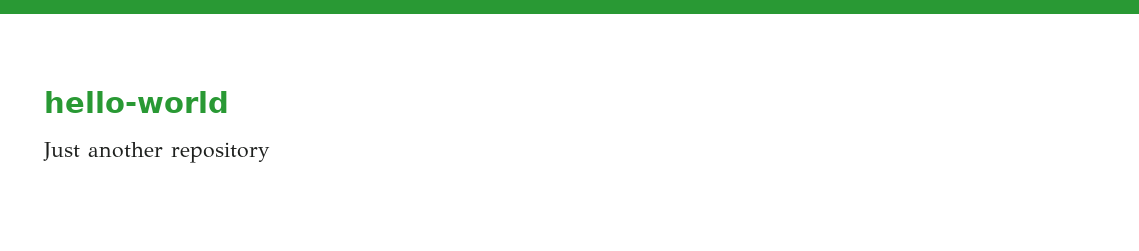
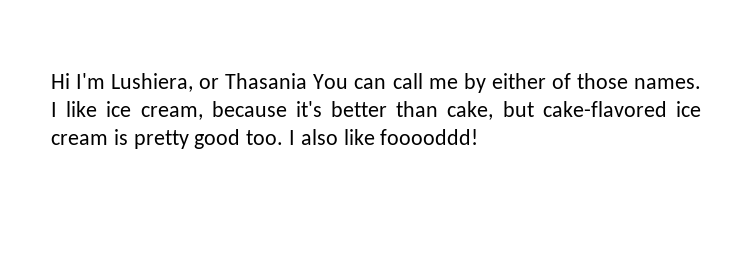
[44,91,229,113] [43,142,270,163] hello-world // Just another repository -> [51,73,702,93] [51,101,701,120] [51,129,479,149] Hi I'm Lushiera, or Thasania You can call me by either of those names. I like ice cream, because it's better than cake, but cake-flavored ice cream is pretty good too. I also like fooooddd!

